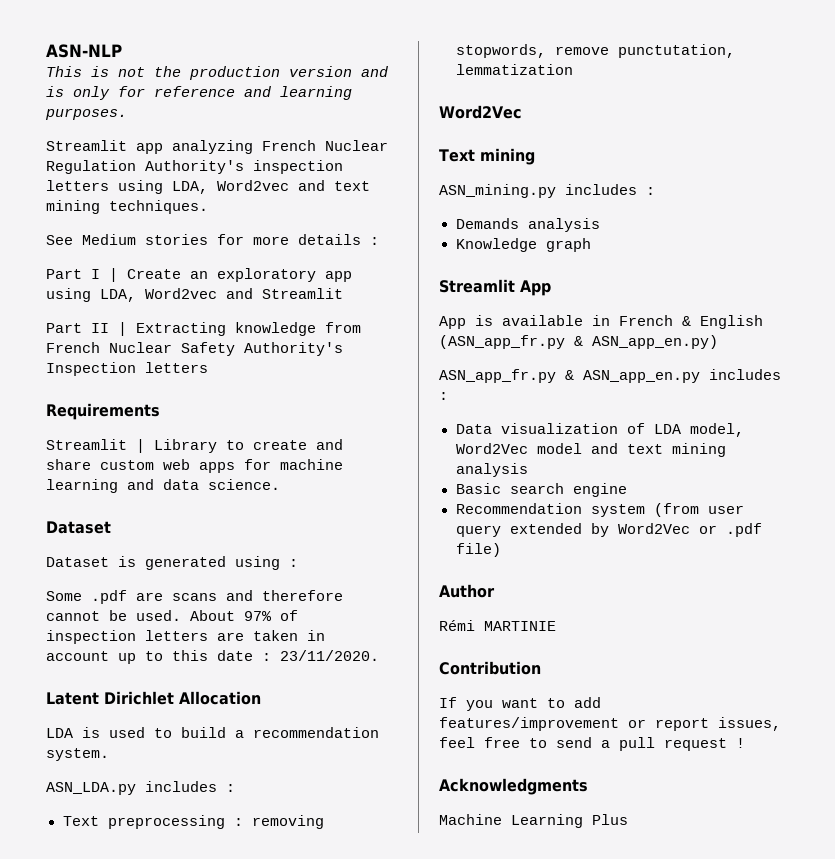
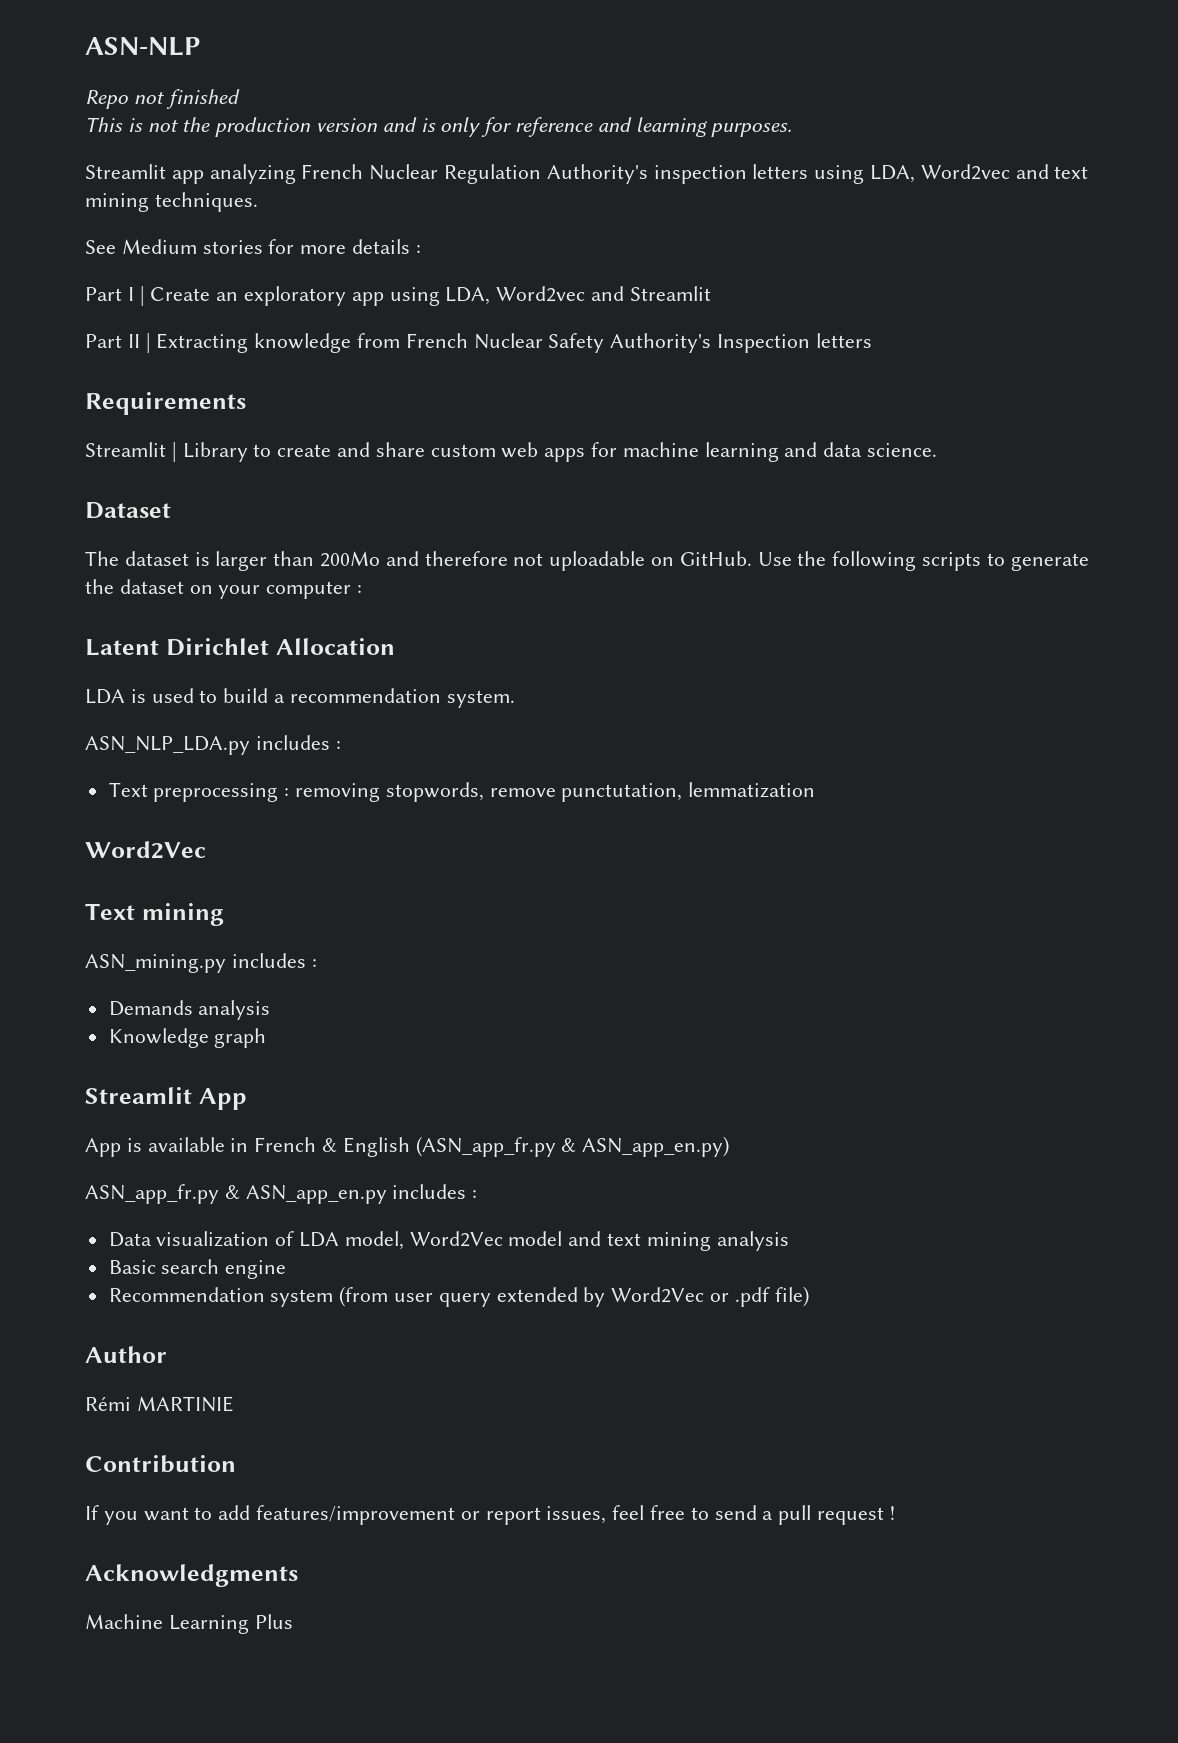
(122, 51) none -> [85,89,240,109] // Repo not finished
[46,556,298,570] [46,590,343,604] [46,610,298,621] [46,630,325,644] [46,650,379,664] Dataset is generated using : // Some .pdf are scans and therefore cannot be used. About 97% of inspection letters are taken in account up to this date : 23/11/2020. -> [85,551,1089,571] [85,579,363,599] The dataset is larger than 200Mo and therefore not uploadable on GitHub. Use the following scripts to generate the dataset on your computer :
[46,782,136,795] ASN_LDA.py -> [85,736,250,755] ASN_NLP_LDA.py

